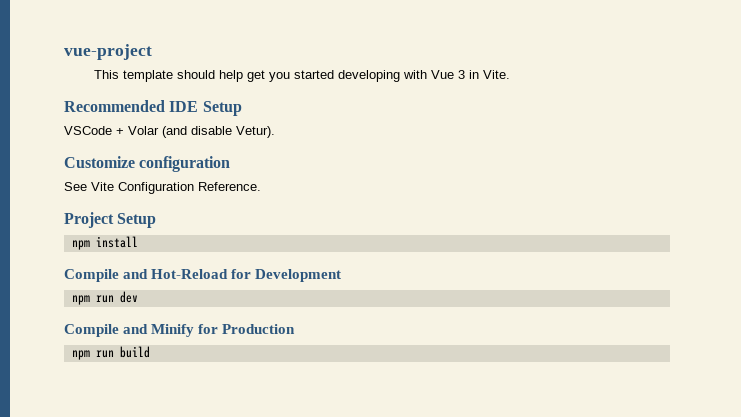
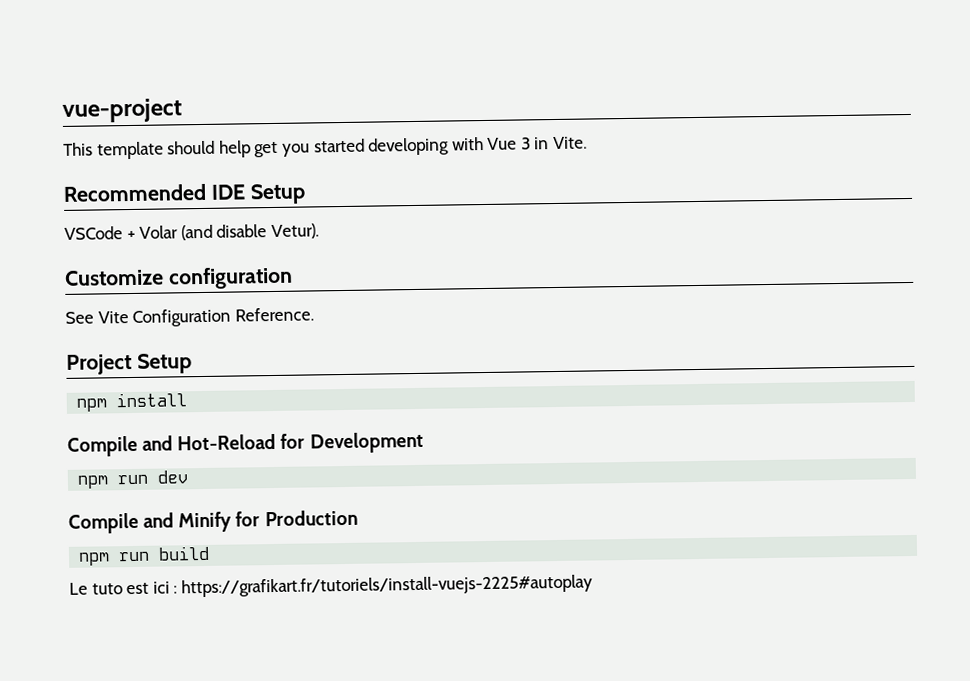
(150, 352) none -> [69,574,593,598] // Le tuto est ici : https://grafikart.fr/tutoriels/install-vuejs-2225#autoplay

